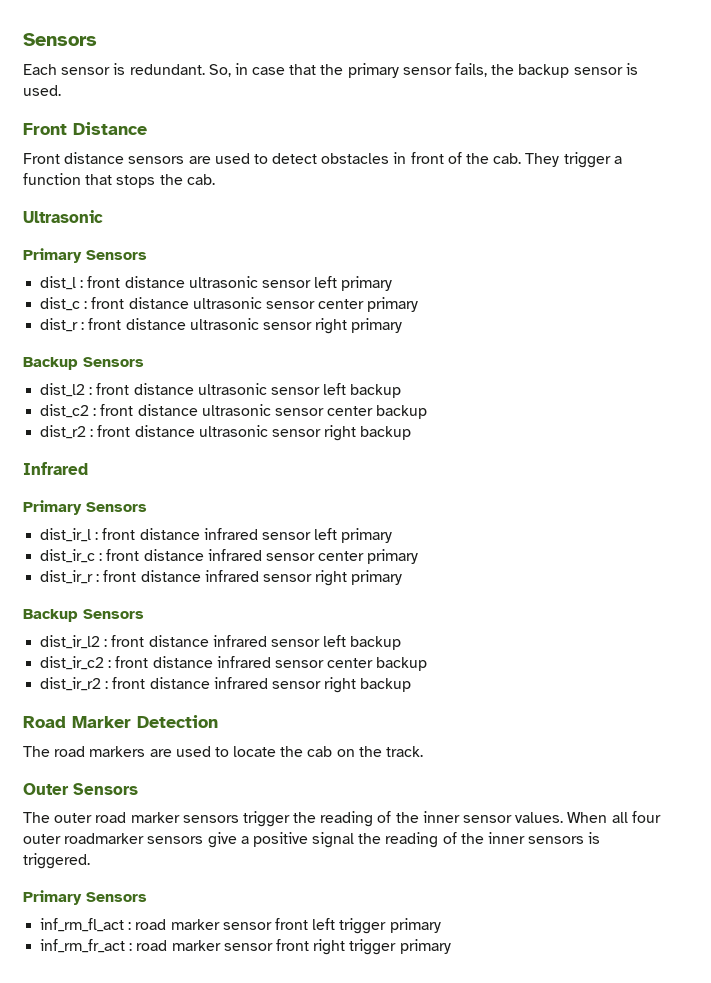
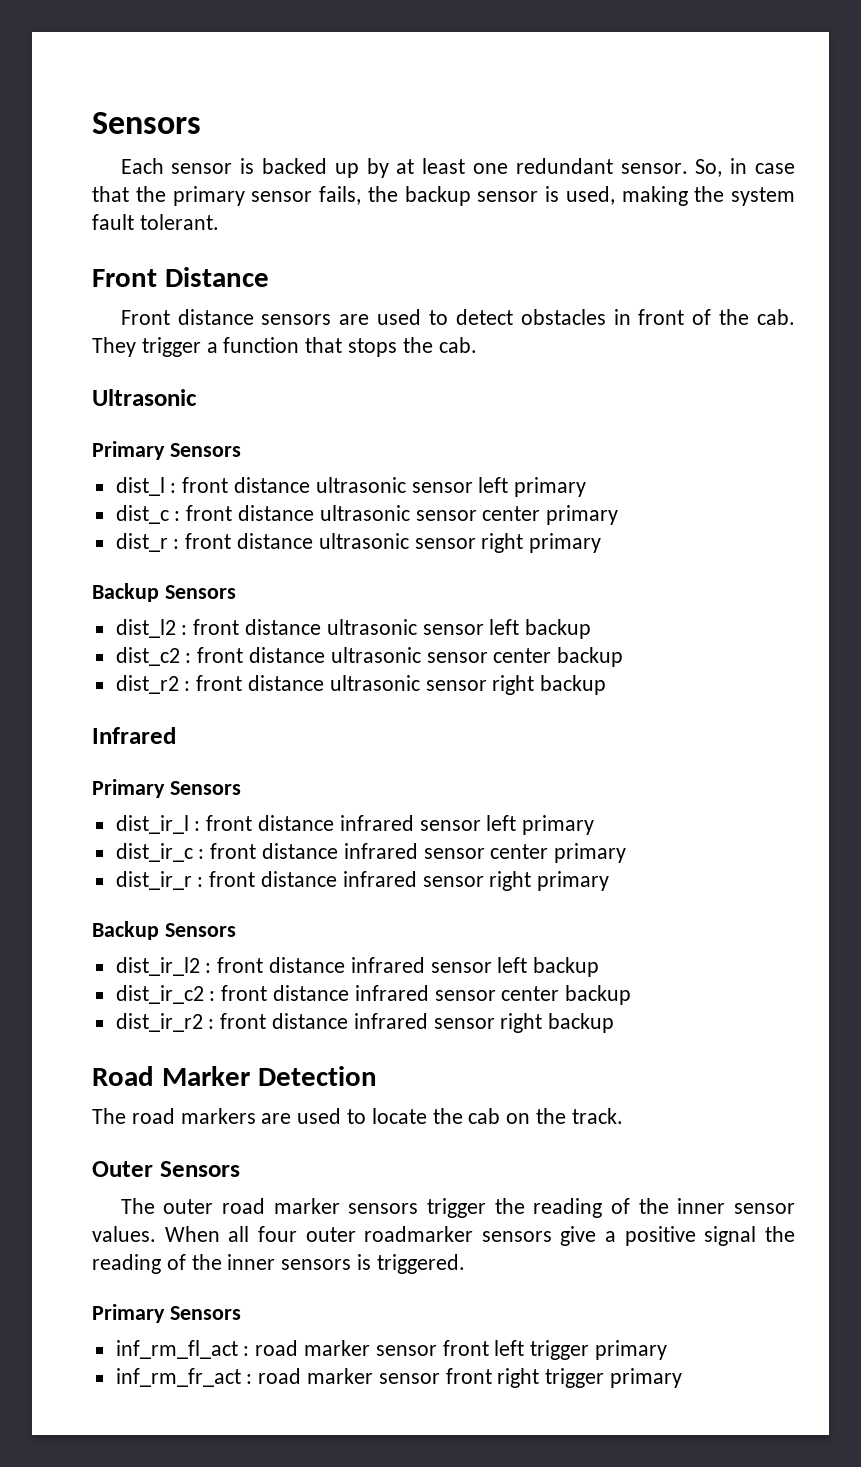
[129,64,205,75] redundant. -> [262,158,688,178] backed up by at least one redundant sensor.
[23,85,61,96] used. -> [565,186,795,206] [92,214,219,230] used, making the system fault tolerant.

